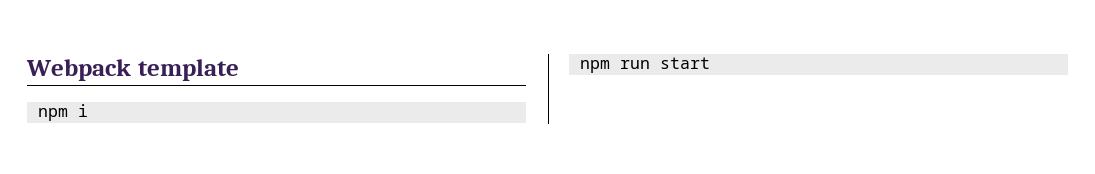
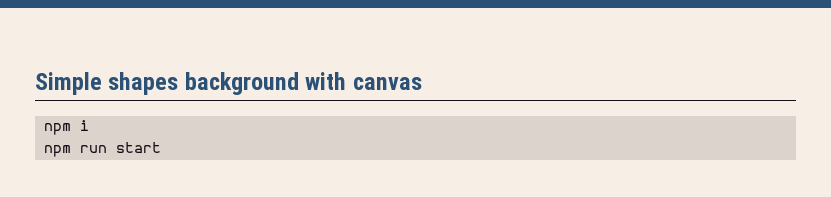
[26,59,239,81] Webpack template -> [35,72,422,95] Simple shapes background with canvas

